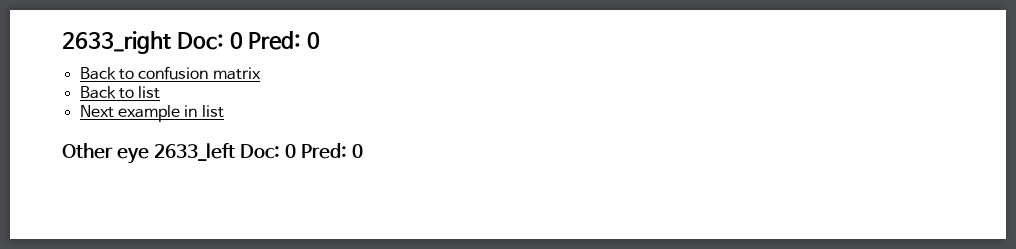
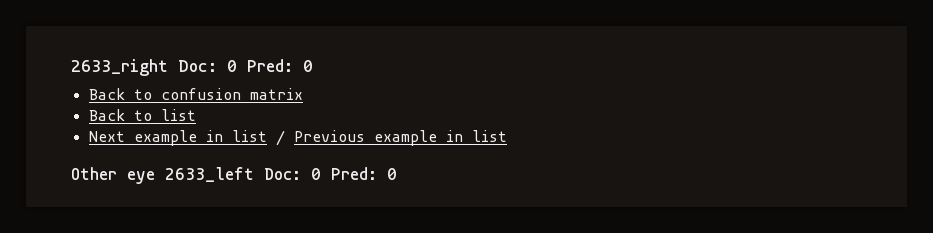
(224, 111) none -> [275,130,507,146] / Previous example in list

